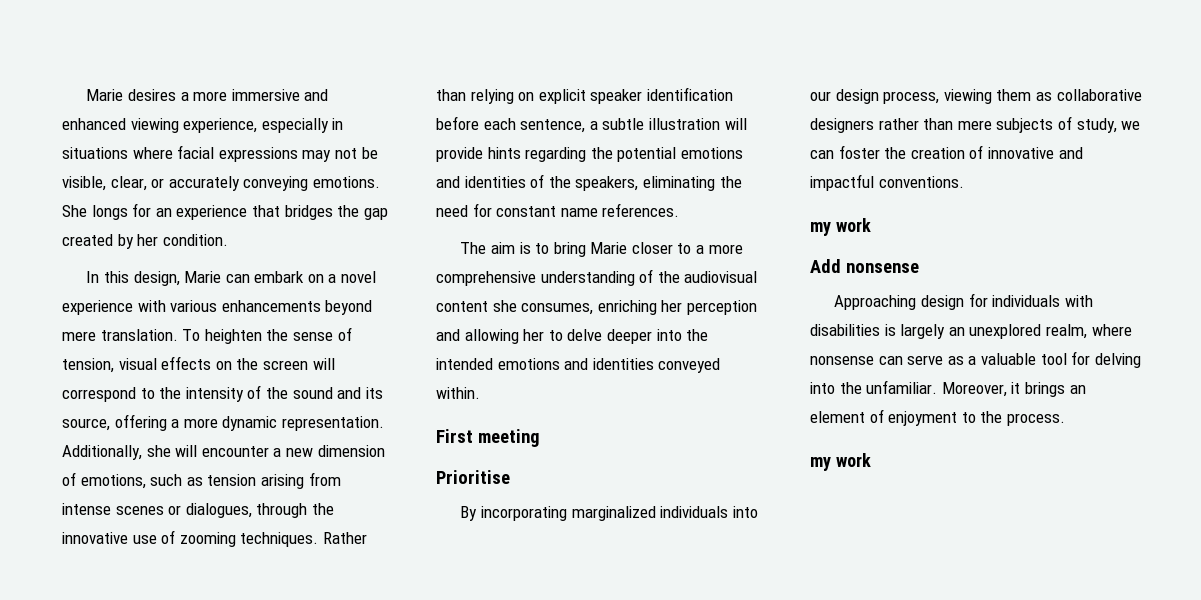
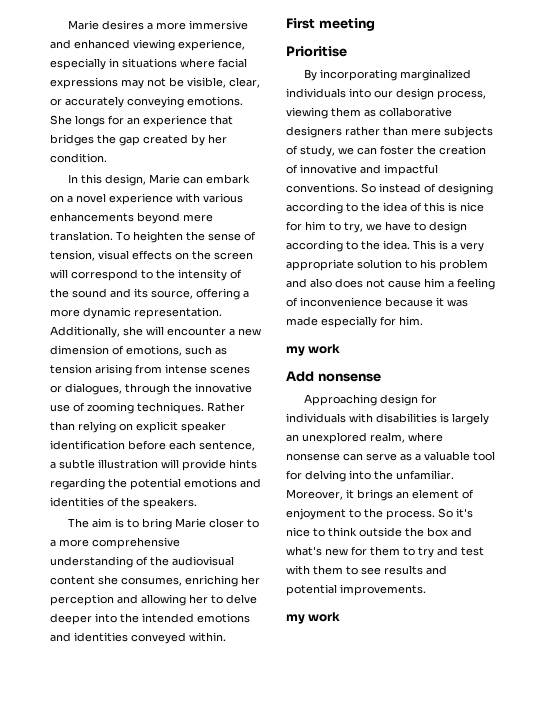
[575,176,742,191] [436,203,680,217] speakers, eliminating the need for constant name references. -> [143,497,197,509] speakers.
(964, 182) none -> [361,183,493,195] [286,202,484,214] [286,221,467,233] [286,240,484,252] [286,259,488,271] [286,278,495,290] [286,297,468,307] [286,316,423,328] So instead of designing according to the idea of this is nice for him to try, we have to design according to the idea. This is a very appropriate solution to his problem and also does not cause him a feeling of inconvenience because it was made especially for him.
(1065, 419) none -> [438,508,473,518] [286,527,472,537] [286,546,484,558] [286,565,447,575] [286,584,426,596] So it's nice to think outside the box and what's new for them to try and test with them to see results and potential improvements.

